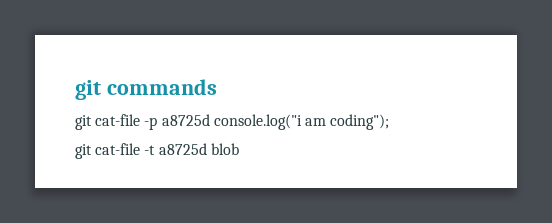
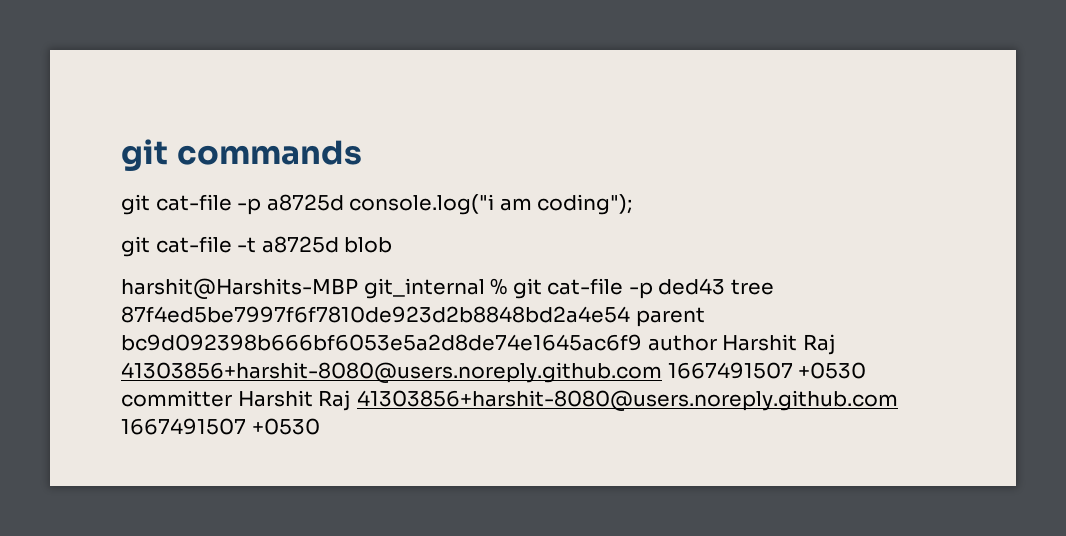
(239, 149) none -> [121,278,774,299] [121,306,705,327] [121,334,836,355] [121,362,867,383] [121,390,898,411] [121,418,320,435] // harshit@Harshits-MBP git_internal % git cat-file -p ded43 tree 87f4ed5be7997f6f7810de923d2b8848bd2a4e54 parent bc9d092398b666bf6053e5a2d8de74e1645ac6f9 author Harshit Raj 41303856+harshit-8080@users.noreply.github.com 1667491507 +0530 committer Harshit Raj 41303856+harshit-8080@users.noreply.github.com 1667491507 +0530

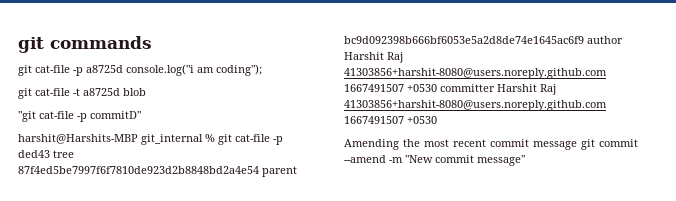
(393, 245) none -> [18,111,141,122] // "git cat-file -p commitD"
(320, 426) none -> [344,139,638,150] [344,155,525,166] // Amending the most recent commit message git commit --amend -m "New commit message"

